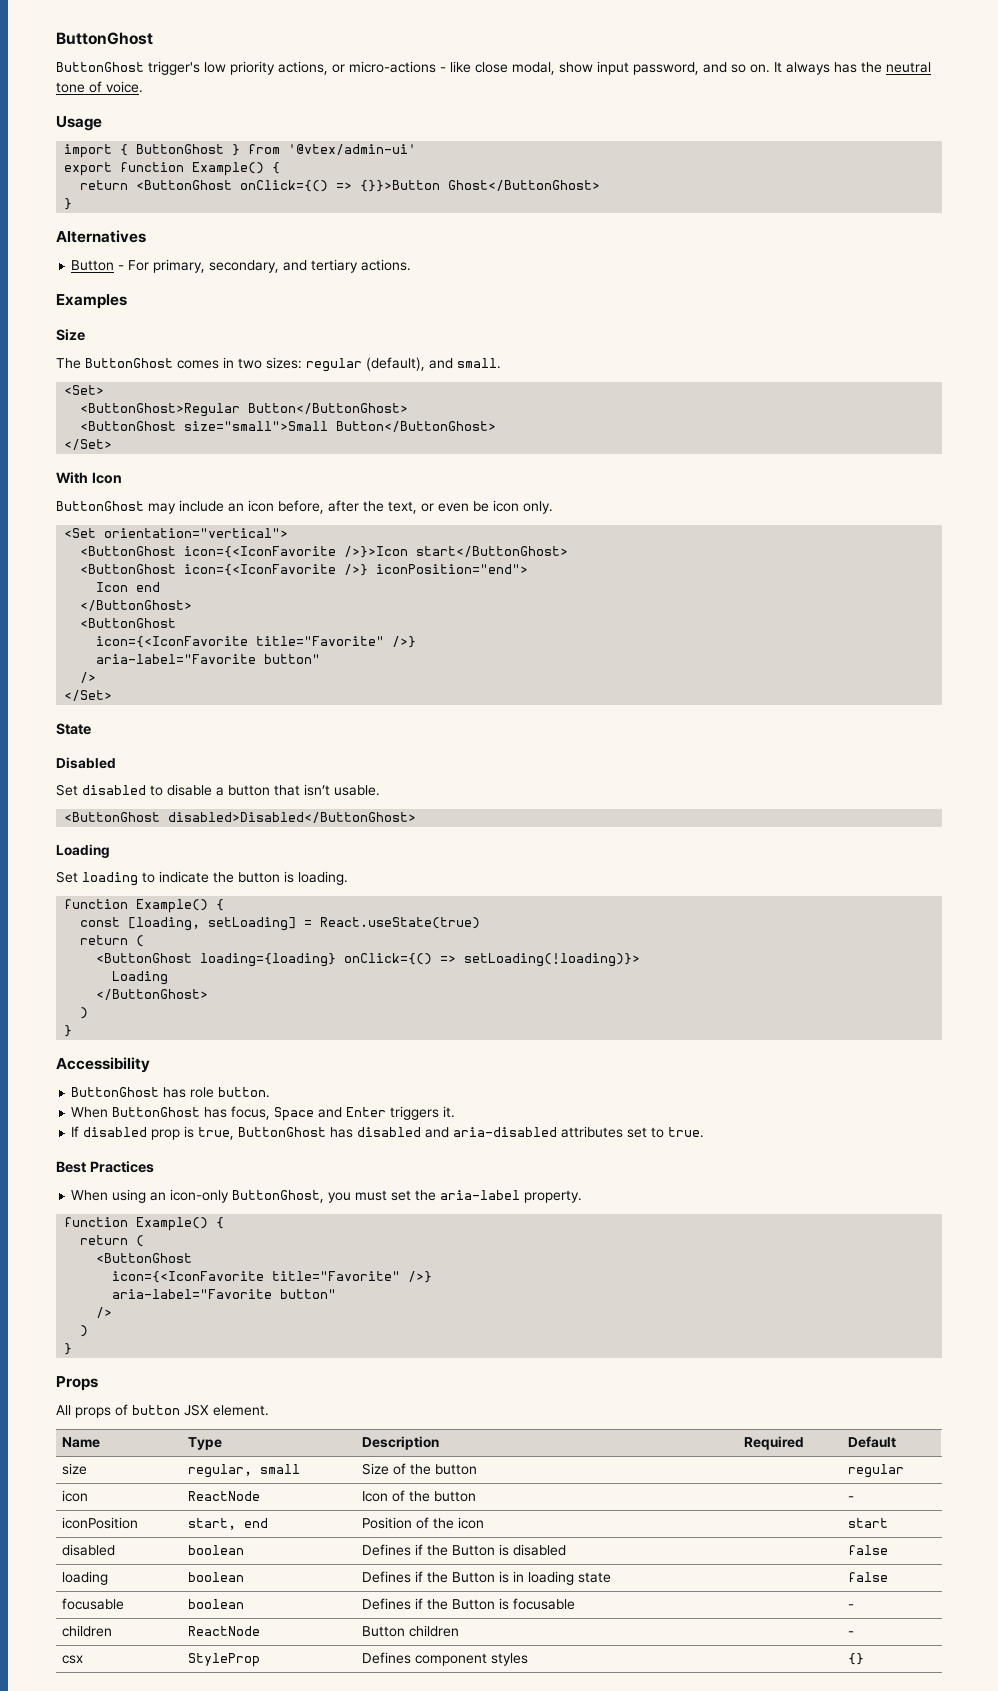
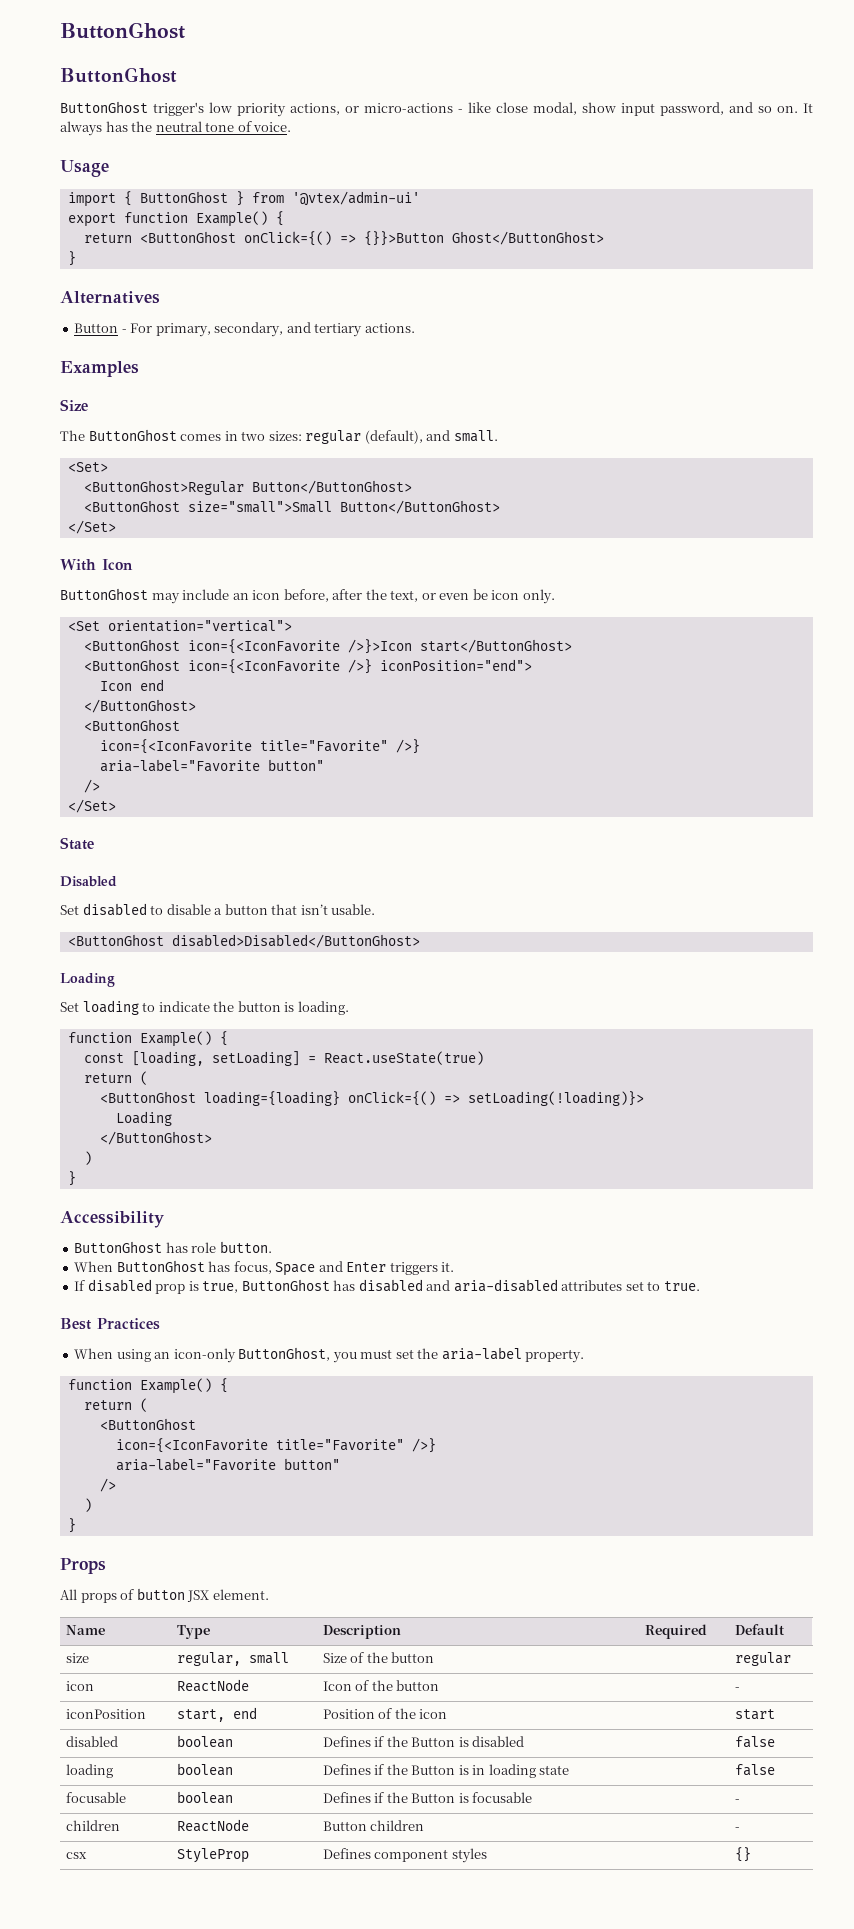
[56,32,153,45] [56,62,144,72] ButtonGhost // ButtonGhost -> [60,22,185,39] [60,67,177,83] [60,101,148,113] ButtonGhost // ButtonGhost // ButtonGhost

